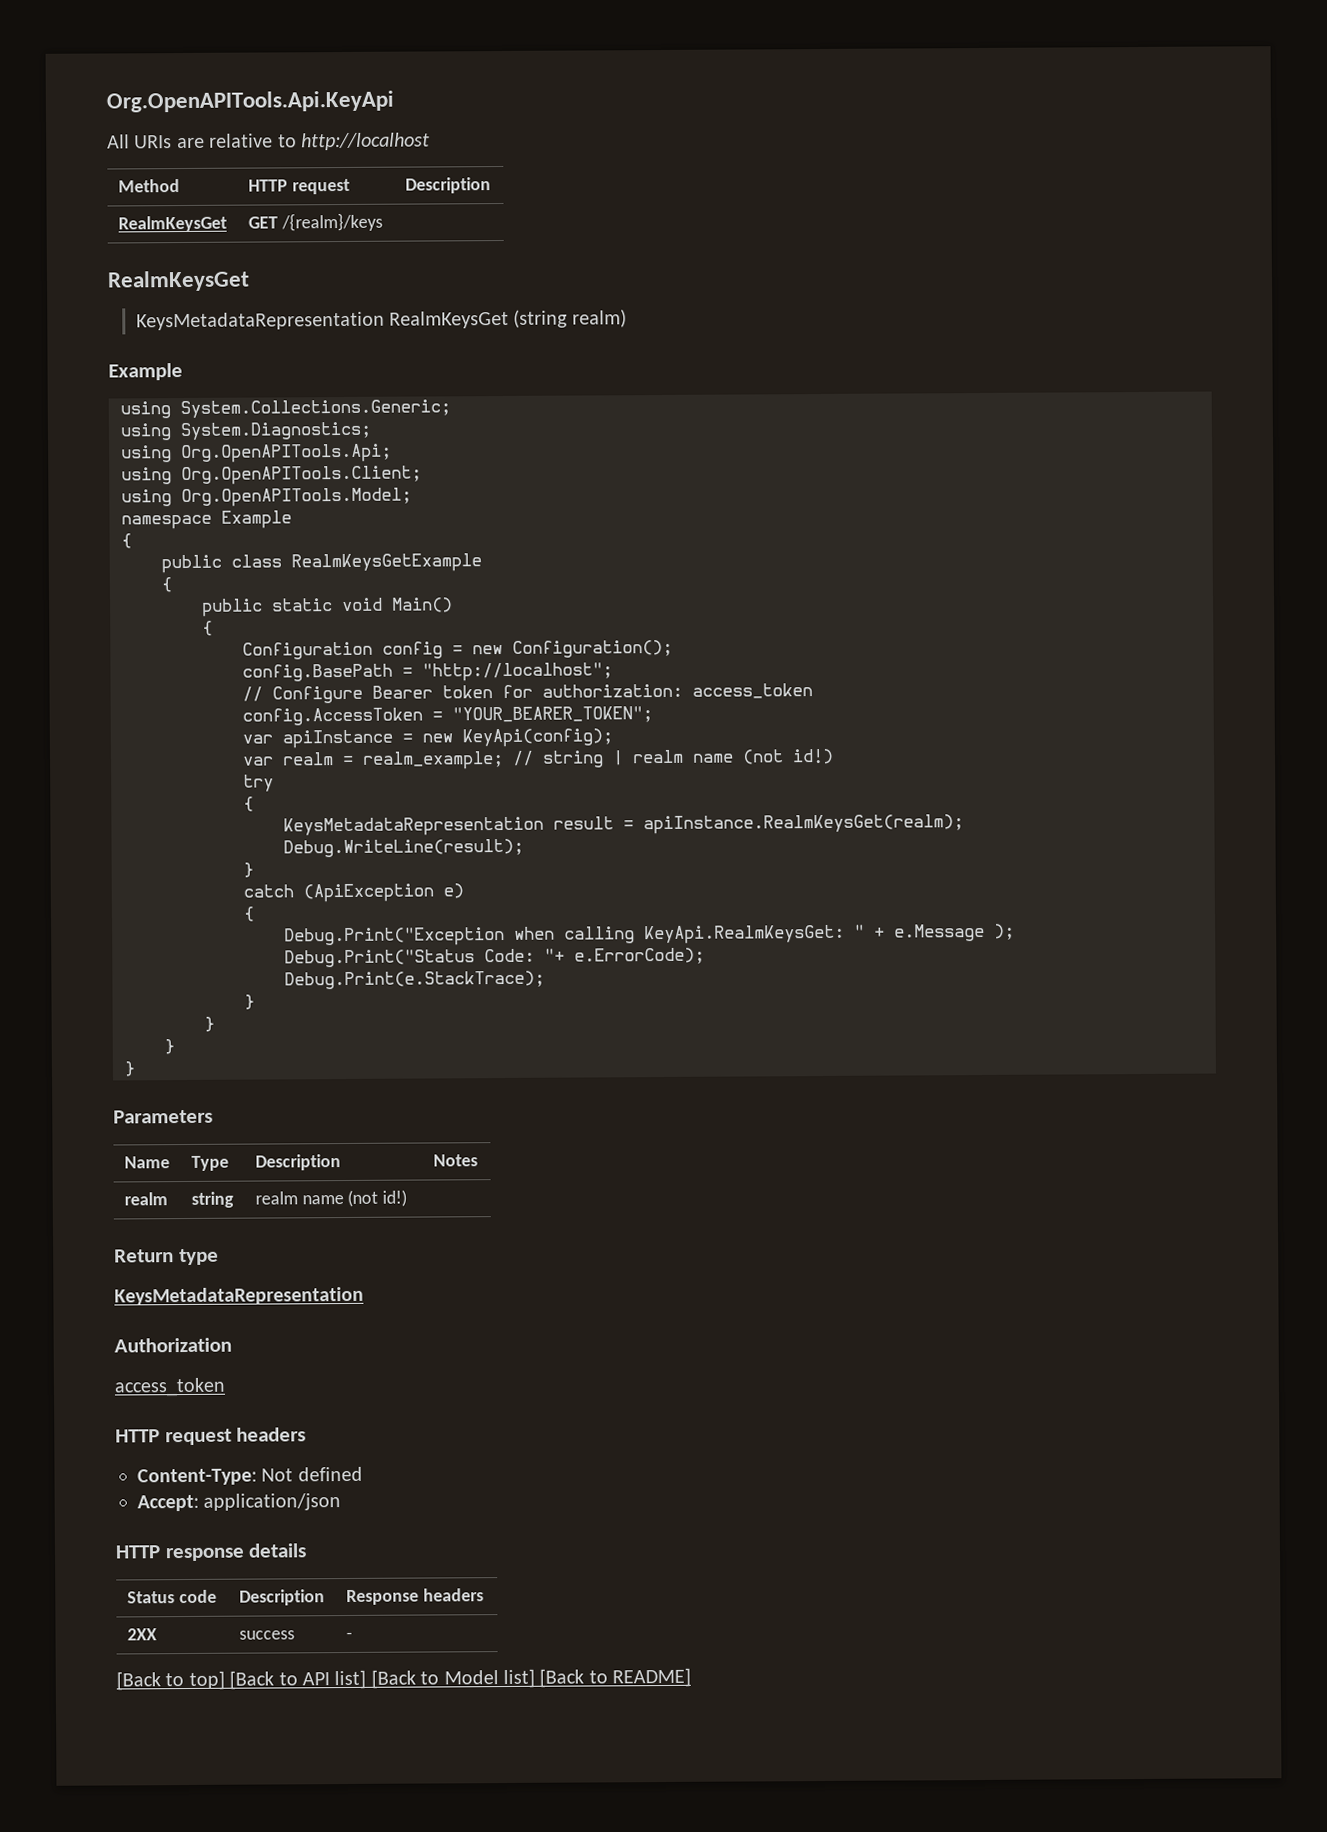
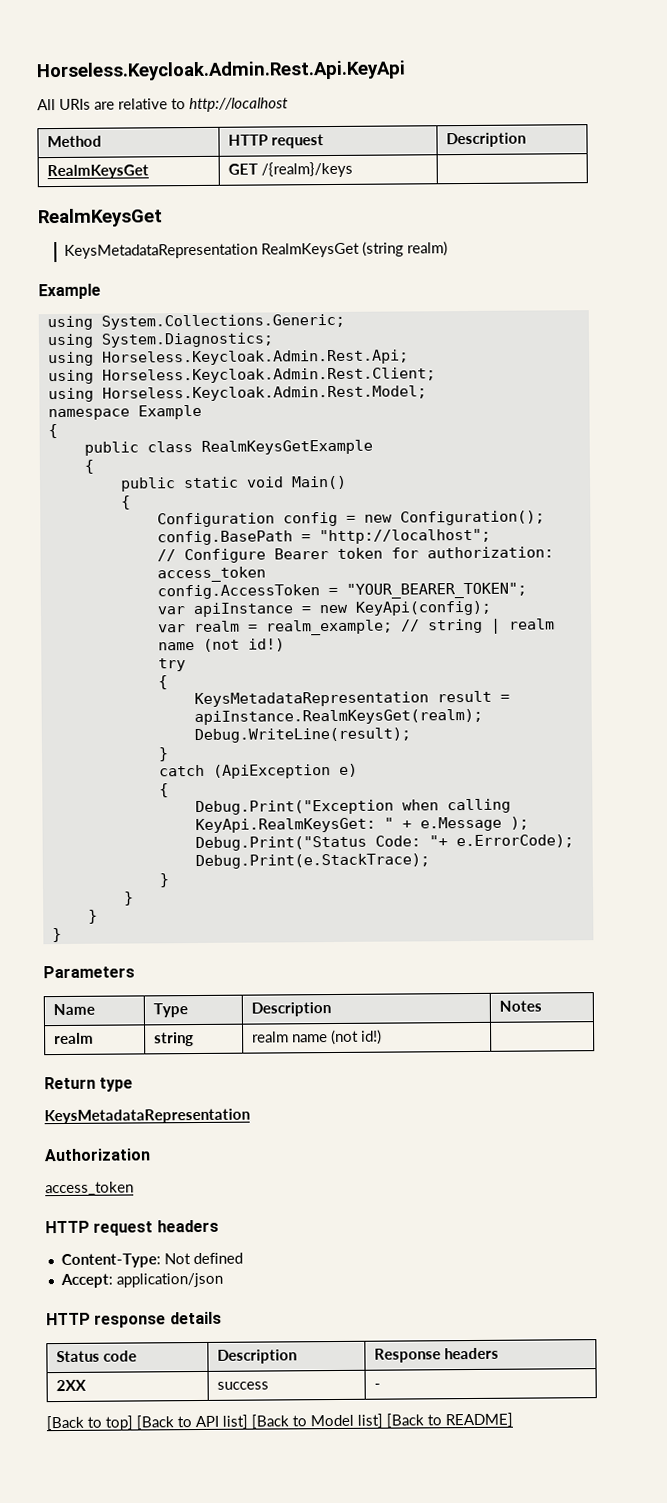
[106,90,394,113] Org.OpenAPITools.Api.KeyApi -> [36,60,406,82] Horseless.Keycloak.Admin.Rest.Api.KeyApi
[181,443,392,464] [121,465,422,486] [121,487,412,508] Org.OpenAPITools.Api; // using Org.OpenAPITools.Client; // using Org.OpenAPITools.Model; -> [101,349,409,366] [47,367,436,385] [47,385,427,403] Horseless.Keycloak.Admin.Rest.Api; // using Horseless.Keycloak.Admin.Rest.Client; // using Horseless.Keycloak.Admin.Rest.Model;

